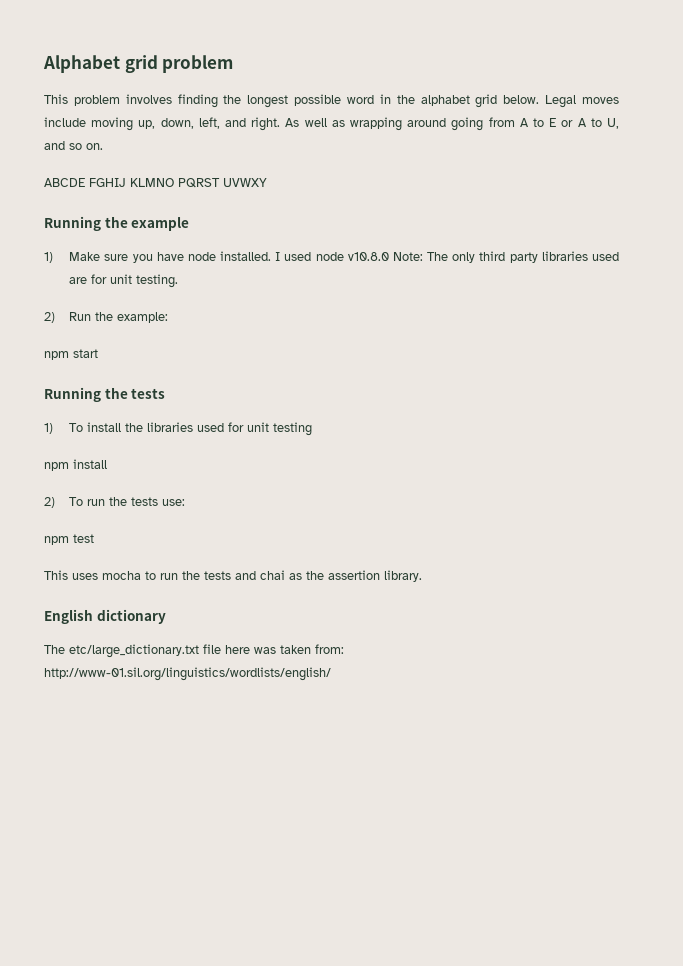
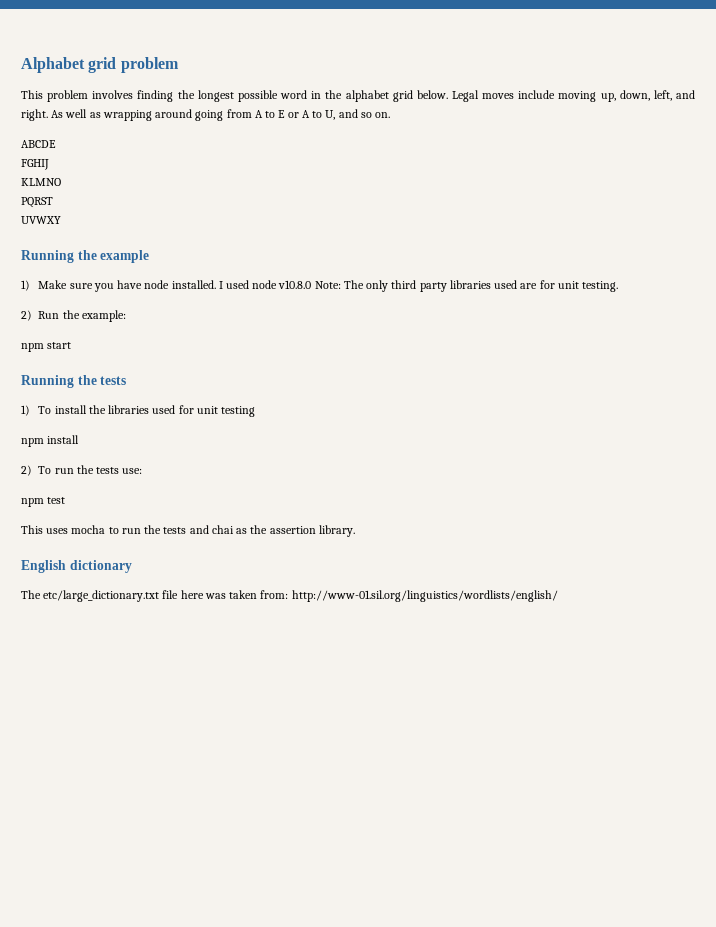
(85, 182) none -> (56, 144) //
(126, 182) none -> (49, 164) //
(174, 182) none -> (61, 182) //
(220, 183) none -> (53, 202) //

